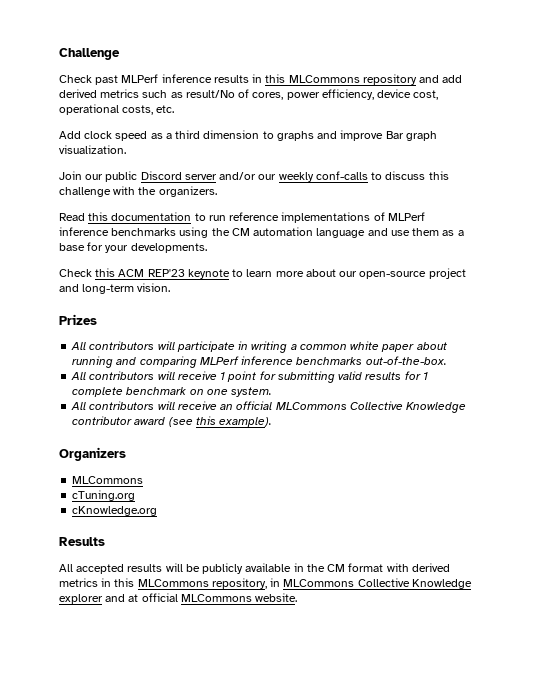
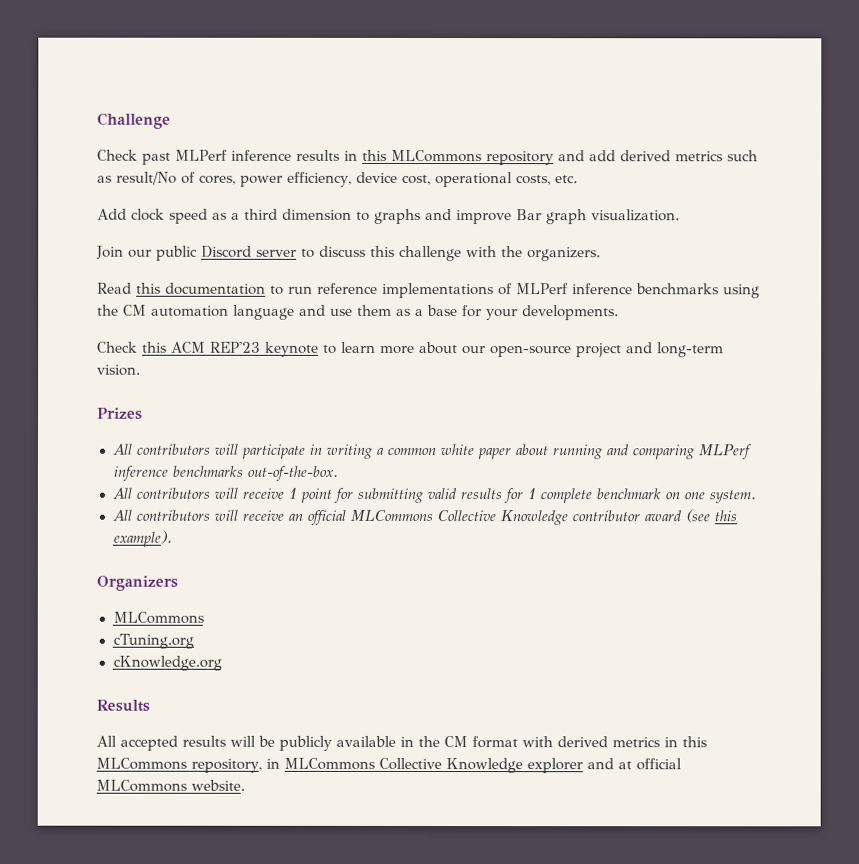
[219,171,368,182] and/or our weekly conf-calls -> (297, 253) none

